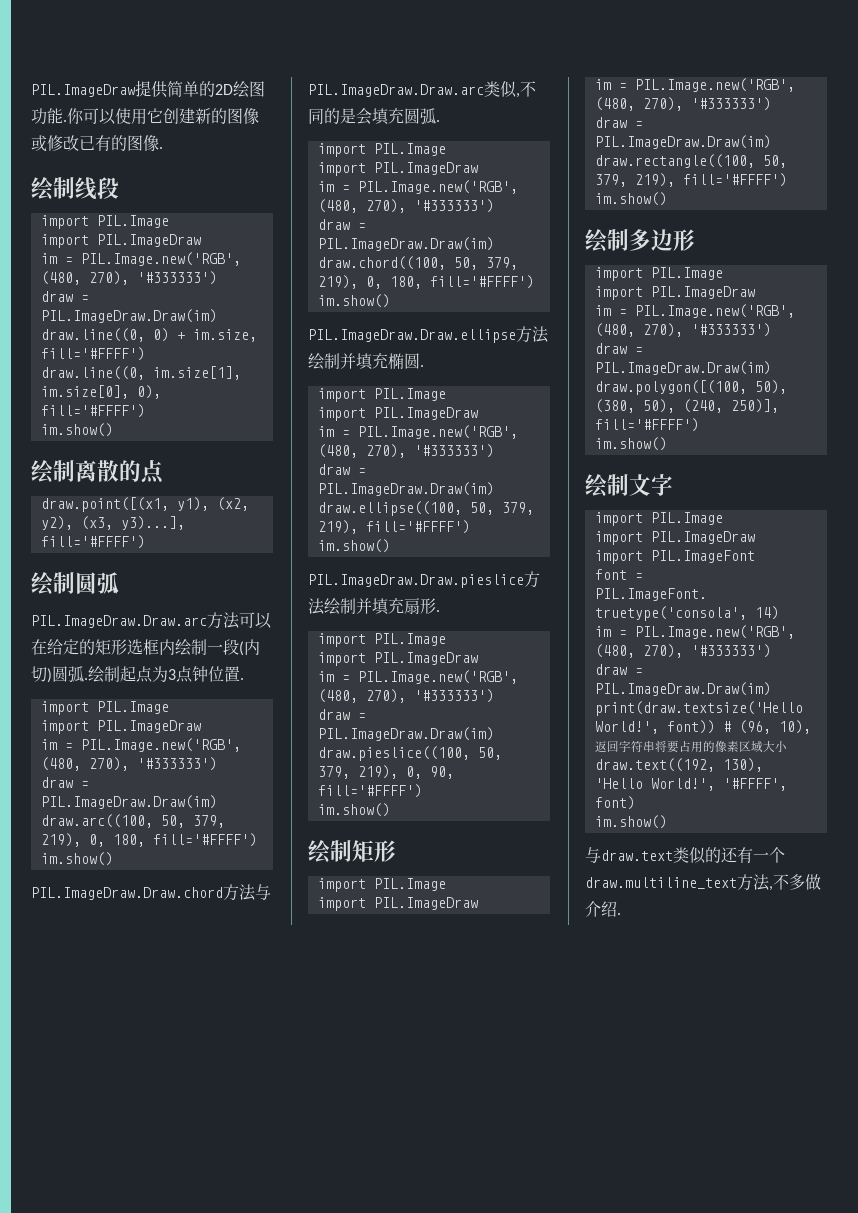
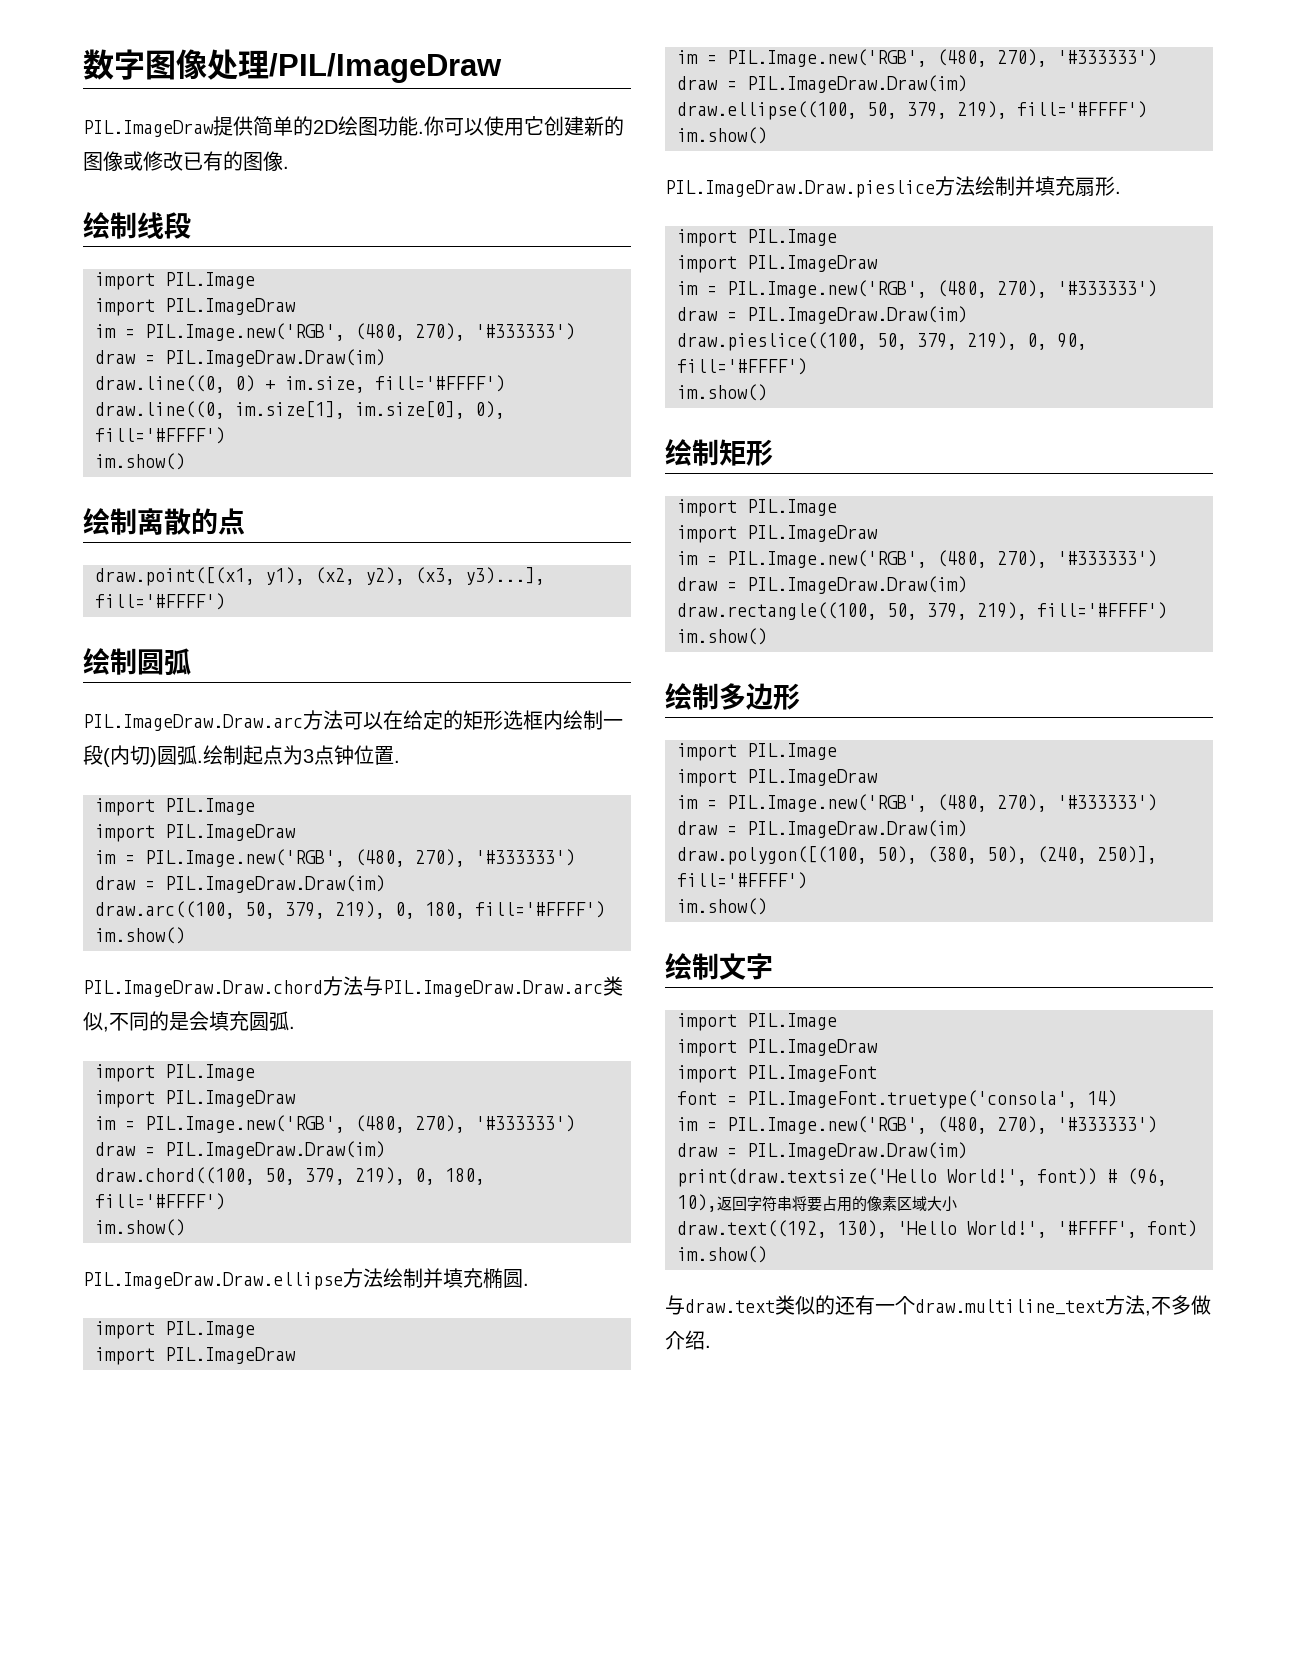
(31, 90) none -> [83,49,502,83] 数字图像处理/PIL/ImageDraw //

